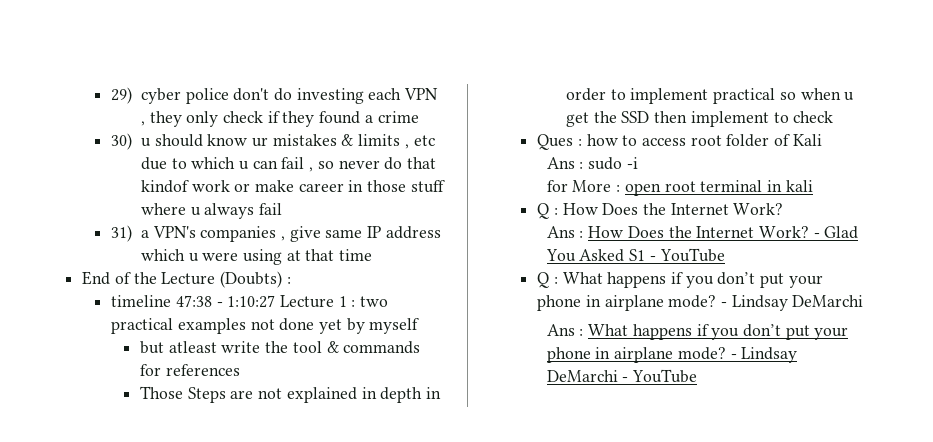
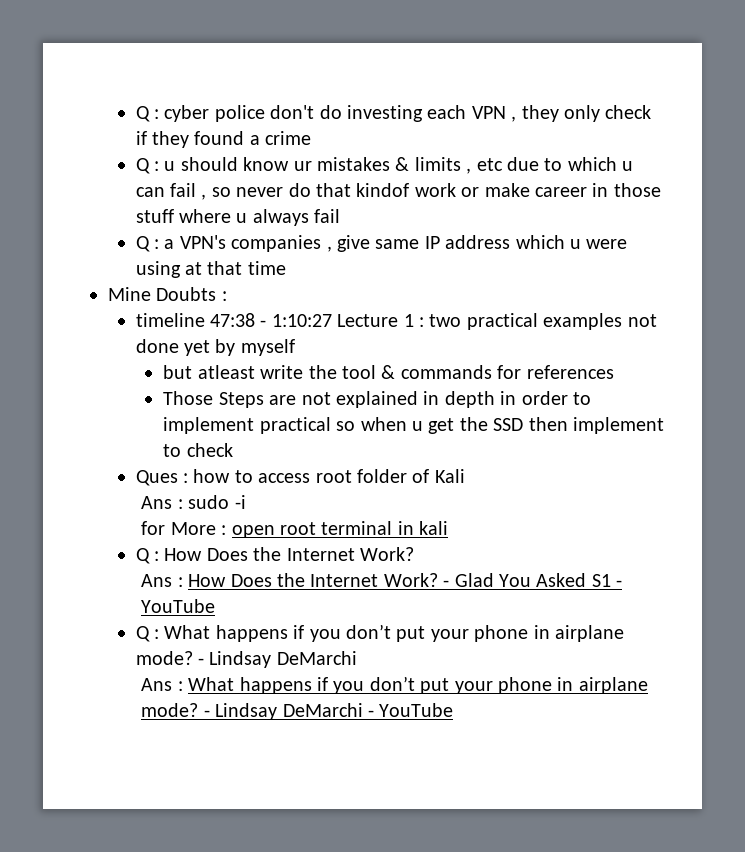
[111,87,133,104] 29) -> [135,106,160,122] Q :
[111,133,133,150] 30) -> [135,158,160,174] Q :
[111,225,133,242] 31) -> [135,236,160,252] Q :
[82,271,283,288] End of the Lecture (Doubts) -> [108,287,217,301] Mine Doubts

